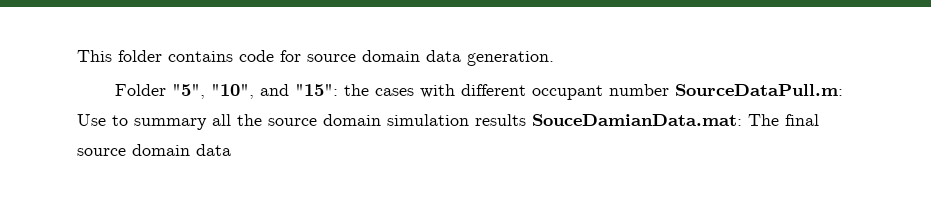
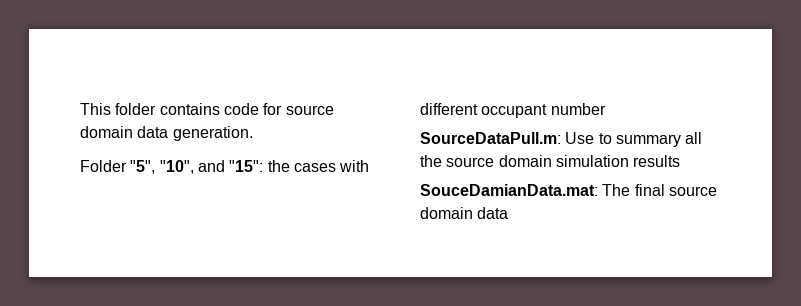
(669, 90) none -> (606, 109) //
(526, 120) none -> (681, 161) //

